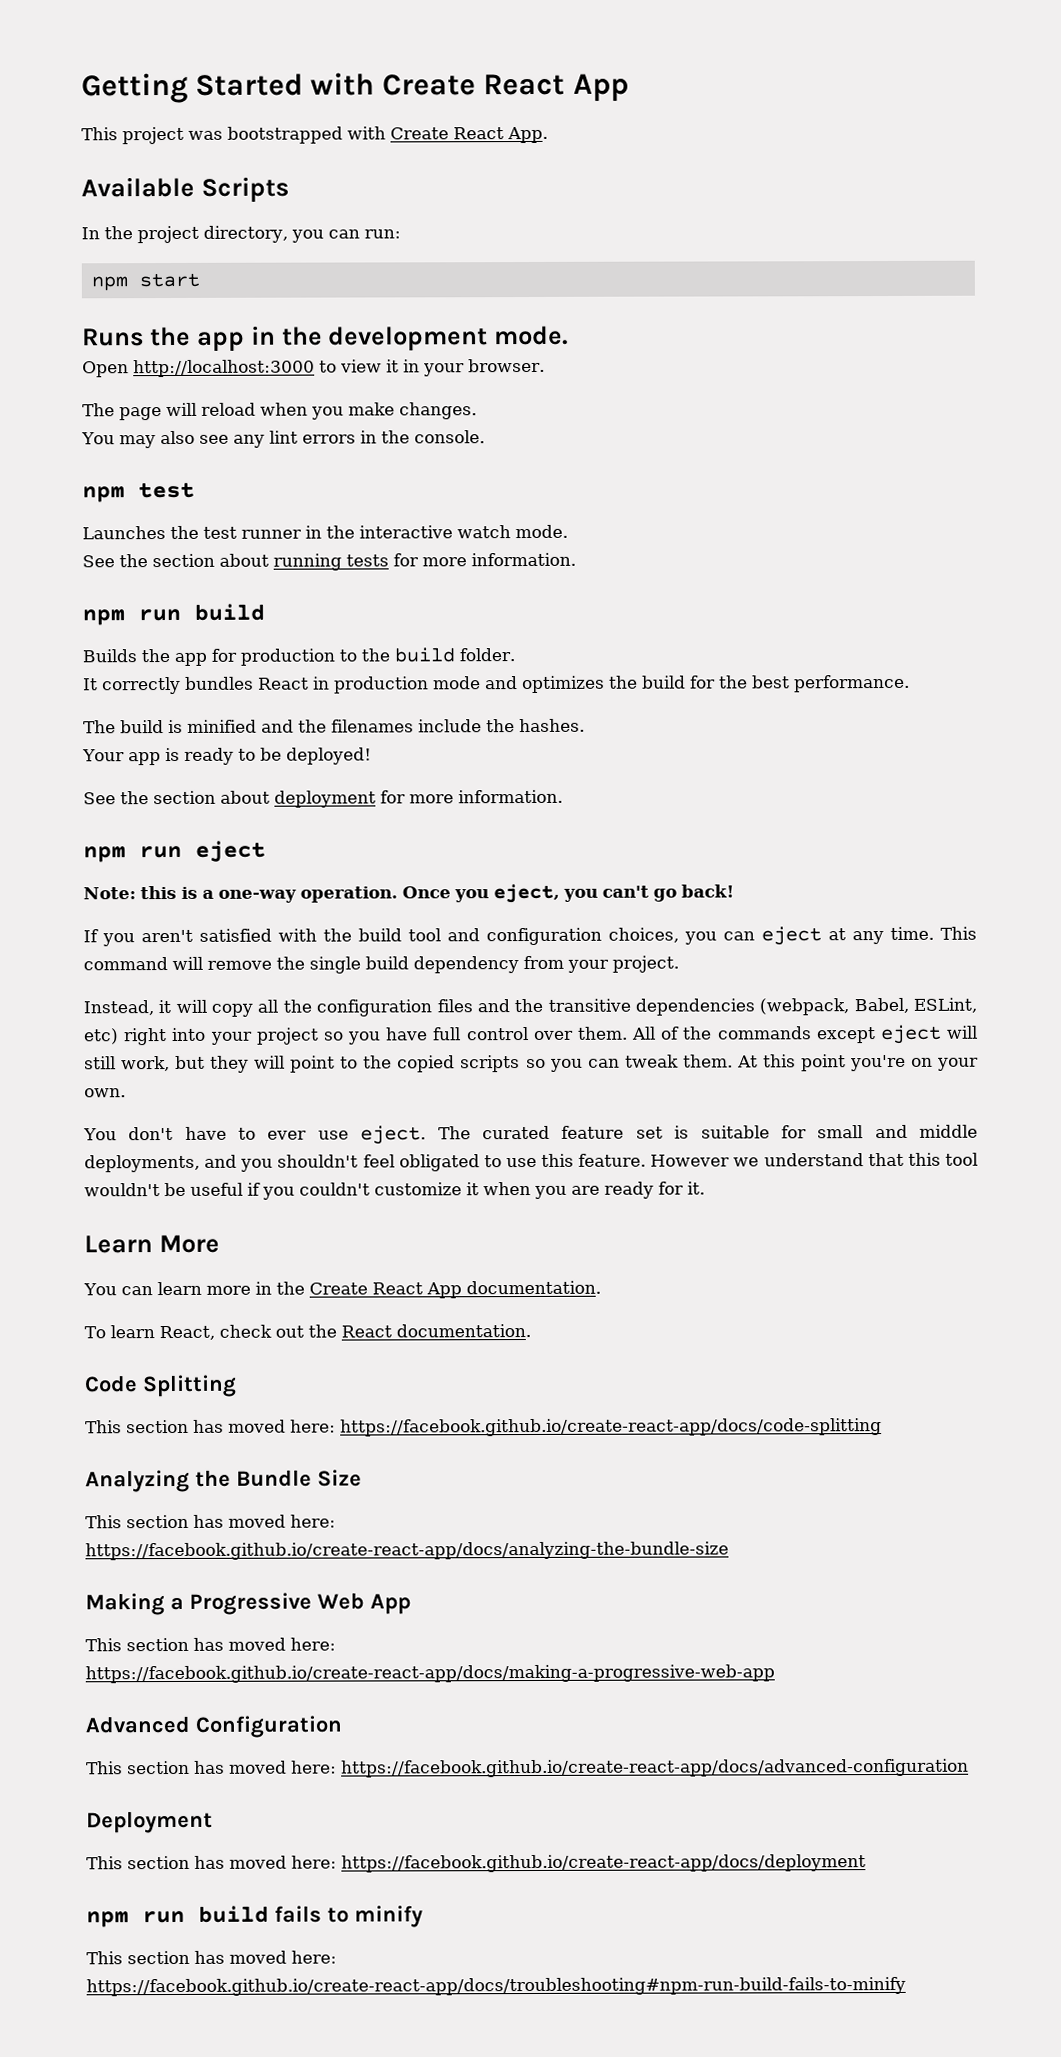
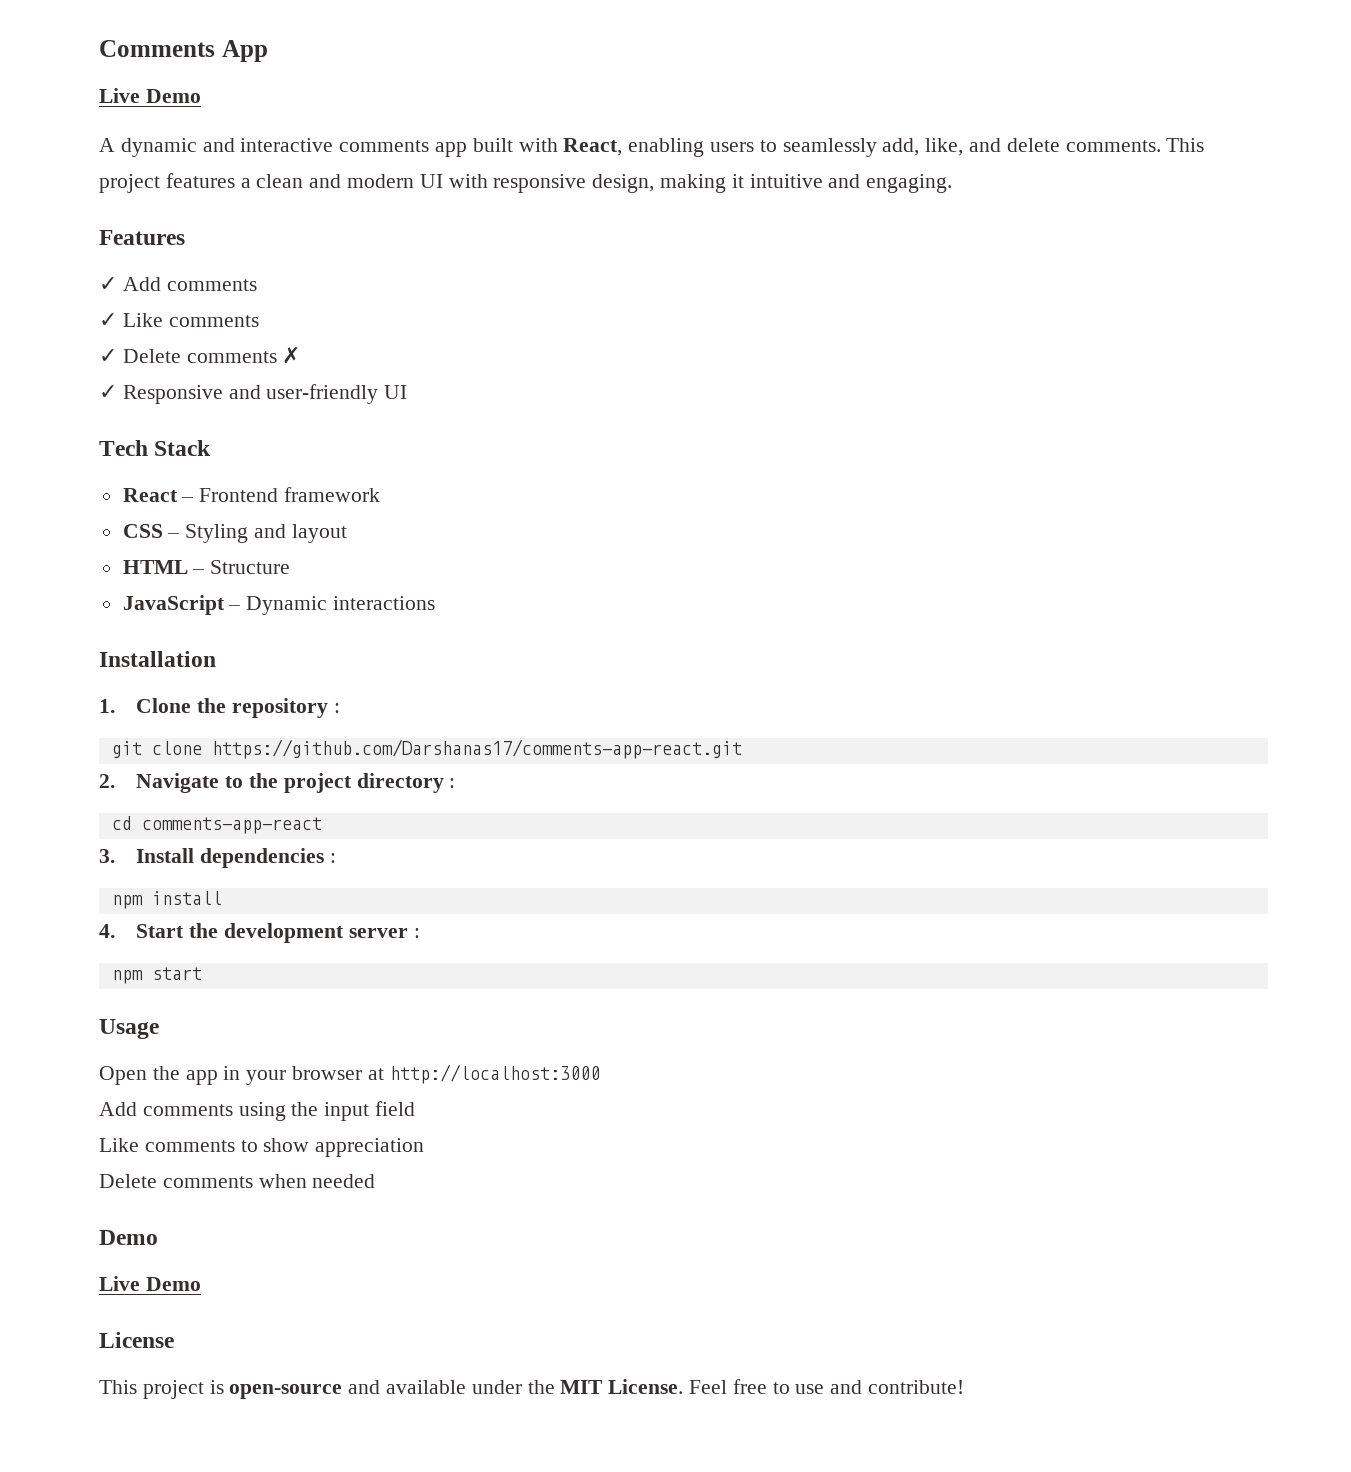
[81,72,629,104] [81,126,548,145] [81,176,289,203] [81,225,401,244] Getting Started with Create React App // This project was bootstrapped with Create React App. // Available Scripts // In the project directory, you can run: -> [99,40,268,62] [99,88,201,103] [99,138,1205,157] [99,173,953,193] [99,230,185,245] [99,277,257,291] [99,313,259,327] [99,346,301,364] [99,384,408,404] [99,440,212,456] [122,487,381,502] [122,524,347,543] [122,560,291,574] [122,595,436,615] [99,651,216,667] [99,698,340,718] [111,739,742,759] [99,773,456,793] [111,816,322,834] [99,848,336,868] [111,891,222,909] [99,923,420,943] Comments App // Live Demo // A dynamic and interactive comments app built with React, enabling users to seamlessly add, like, and delete comments. This project features a clean and modern UI with responsive design, making it intuitive and engaging. // Features // ✓ Add comments // ✓ Like comments // ✓ Delete comments ✗ // ✓ Responsive and user-friendly UI // Tech Stack // React – Frontend framework // CSS – Styling and layout // HTML – Structure // JavaScript – Dynamic interactions // Installation // 1. Clone the repository : // git clone https://github.com/Darshanas17/comments-app-react.git // 2. Navigate to the project directory : // cd comments-app-react // 3. Install dependencies : // npm install // 4. Start the development server :
[82,328,144,347] Runs -> [99,1019,159,1039] [99,1066,147,1085] Usage // Open
[281,325,569,352] [82,358,545,378] [82,402,477,421] [81,430,485,449] [82,482,195,503] [82,524,568,540] [82,552,576,571] [82,603,265,626] [82,647,515,666] [83,674,910,695] [83,718,585,734] [82,747,372,766] [83,789,563,808] [83,840,266,863] [83,883,734,904] [83,926,977,947] [83,955,679,974] [83,997,977,1017] [83,1024,978,1046] [84,1054,979,1073] [84,1088,126,1098] [83,1124,978,1145] [84,1152,978,1173] [84,1181,705,1200] [84,1234,220,1254] [83,1280,601,1299] [84,1324,531,1341] [84,1374,237,1398] [85,1418,882,1437] [85,1469,362,1493] [85,1514,336,1529] [85,1541,729,1561] [85,1592,411,1616] [85,1637,336,1652] [85,1664,775,1684] [85,1715,342,1738] [86,1758,969,1778] [86,1810,213,1834] [86,1854,866,1873] [86,1905,423,1928] [86,1950,337,1965] [86,1976,906,1997] the development mode. // Open http://localhost:3000 to view it in your browser. // The page will reload when you make changes. // You may also see any lint errors in the console. // npm test // Launches the test runner in the interactive watch mode. // See the section about running tests for more information. // npm run build // Builds the app for production to the build folder. // It correctly bundles React in production mode and optimizes the build for the best performance. // The build is minified and the filenames include the hashes. // Your app is ready to be deployed! // See the section about deployment for more information. // npm run eject // Note: this is a one-way operation. Once you eject, you can't go back! // If you aren't satisfied with the build tool and configuration choices, you can eject at any time. This command will remove the single build dependency from your project. // Instead, it will copy all the configuration files and the transitive dependencies (webpack, Babel, ESLint, etc) right into your project so you have full control over them. All of the commands except eject will still work, but they will point to the copied scripts so you can tweak them. At this point you're on your own. // You don't have to ever use eject. The curated feature set is suitable for small and middle deployments, and you shouldn't feel obligated to use this feature. However we understand that this tool wouldn't be useful if you couldn't customize it when you are ready for it. // Learn More // You can learn more in the Create React App documentation. // To learn React, check out the React documentation. // Code Splitting // This section has moved here: https://facebook.github.io/create-react-app/docs/code-splitting // Analyzing the Bundle Size // This section has moved here: https://facebook.github.io/create-react-app/docs/analyzing-the-bundle-size // Making a Progressive Web App // This section has moved here: https://facebook.github.io/create-react-app/docs/making-a-progressive-web-app // Advanced Configuration // This section has moved here: https://facebook.github.io/create-react-app/docs/advanced-configuration // Deployment // This section has moved here: https://facebook.github.io/create-react-app/docs/deployment // npm run build fails to minify // This section has moved here: https://facebook.github.io/create-react-app/docs/troubleshooting#npm-run-build-fails-to-minify -> [246,1064,600,1085] [99,1101,416,1121] [99,1138,425,1157] [99,1174,376,1188] [99,1230,158,1245] [99,1276,201,1291] [99,1332,174,1348] [99,1379,965,1399] your browser at http://localhost:3000 // Add comments using the input field // Like comments to show appreciation // Delete comments when needed // Demo // Live Demo // License // This project is open-source and available under the MIT License. Feel free to use and contribute!

